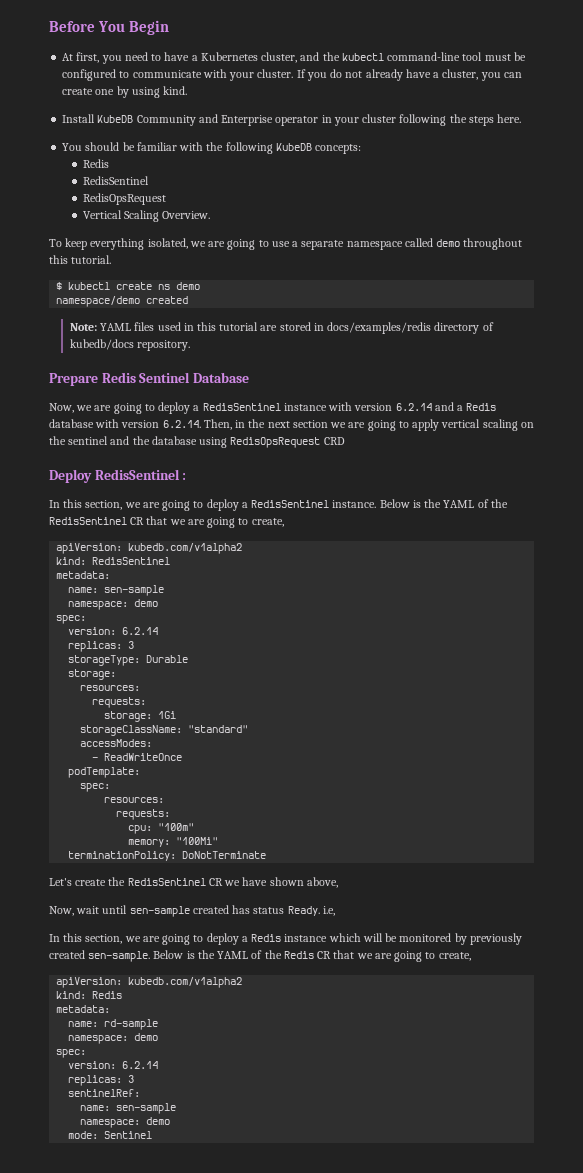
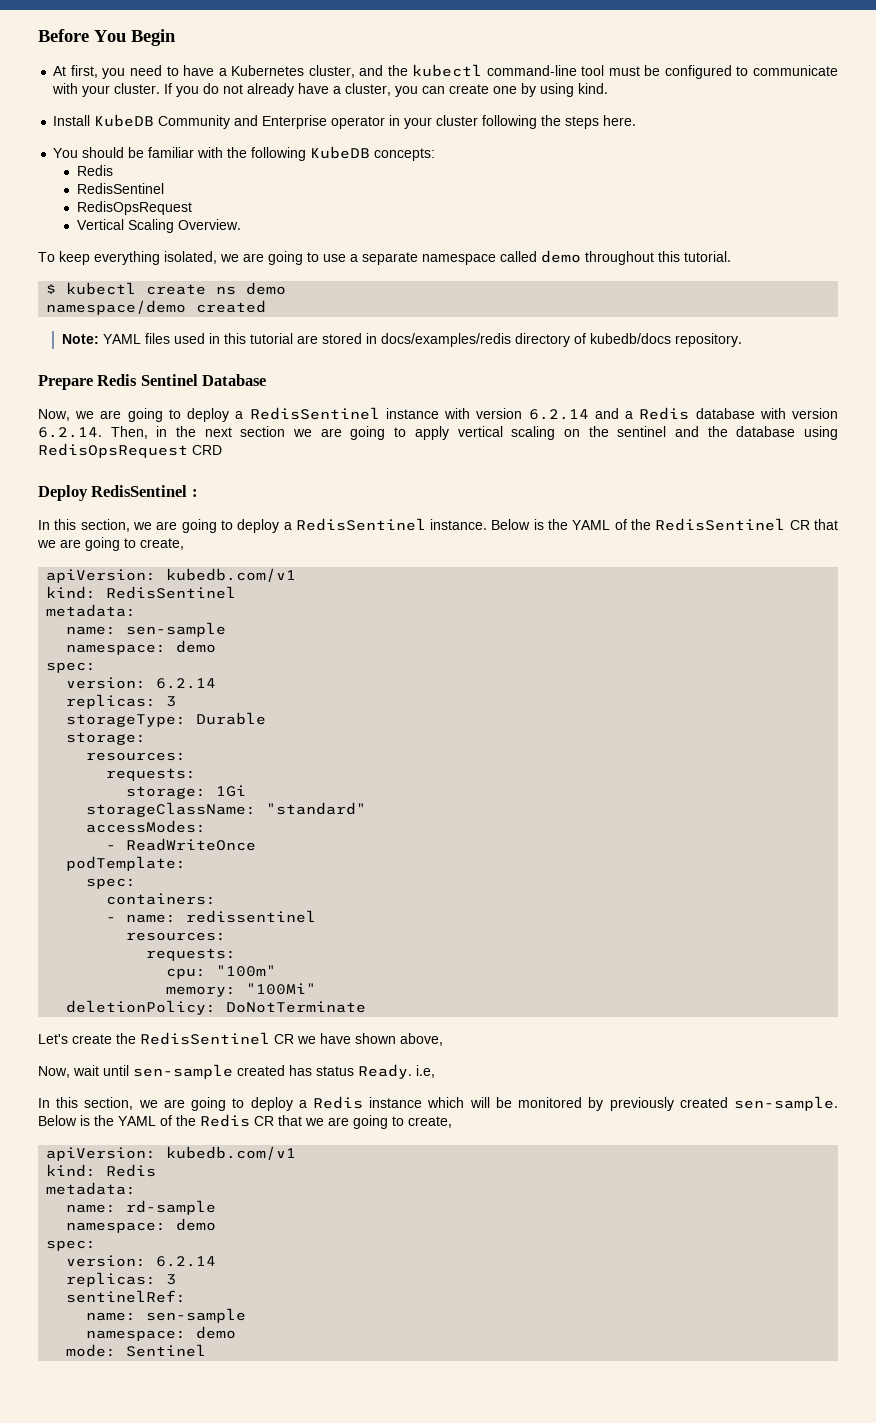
[128,543,243,554] kubedb.com/v1alpha2 -> [166,568,297,582] kubedb.com/v1
(111, 787) none -> [106,893,217,905] [106,910,317,923] // containers: // - name: redissentinel
[68,851,177,861] terminationPolicy: -> [66,1000,217,1015] deletionPolicy:
[128,977,243,988] kubedb.com/v1alpha2 -> [166,1146,297,1160] kubedb.com/v1

